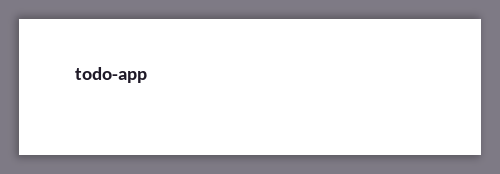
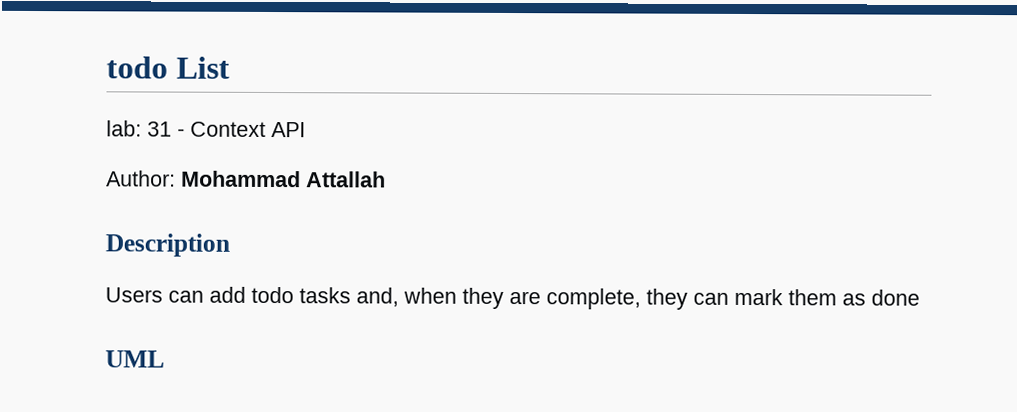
[75,67,147,83] todo-app -> [106,56,230,79] [106,120,306,138] [106,170,386,188] [105,233,230,257] [105,286,920,310] [105,350,165,368] todo List // lab: 31 - Context API // Author: Mohammad Attallah // Description // Users can add todo tasks and, when they are complete, they can mark them as done // UML

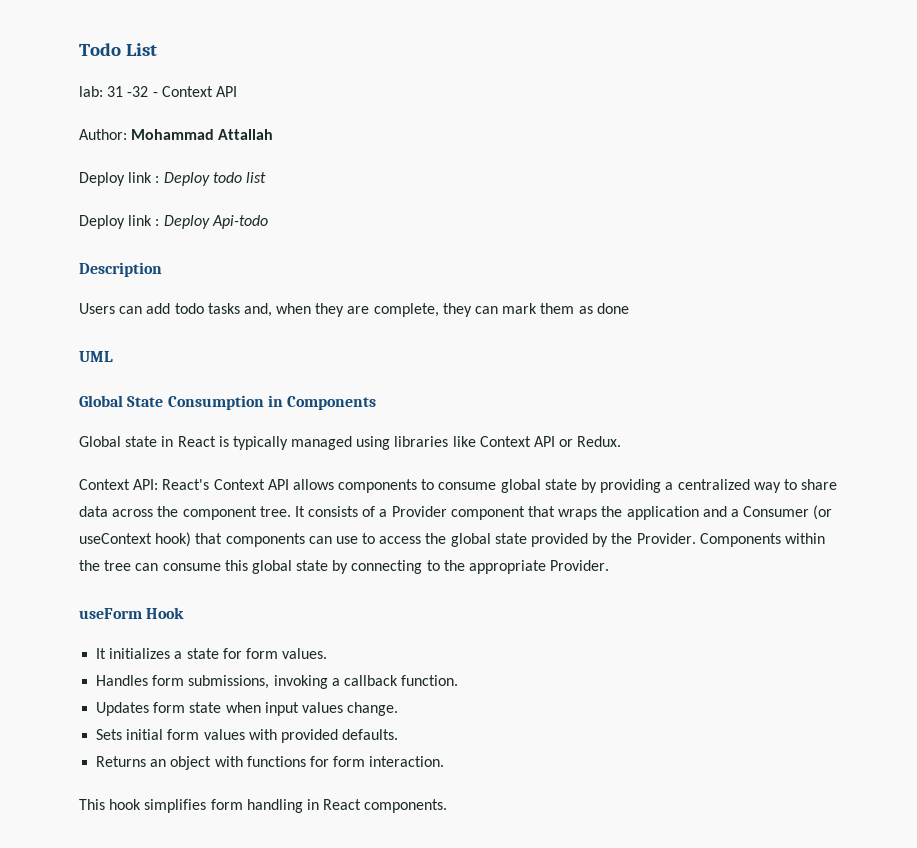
[106,56,168,79] todo -> [79,43,121,56] Todo
(172, 129) none -> [127,86,149,97] -32
(386, 179) none -> [79,172,266,186] [79,215,268,229] // Deploy link : Deploy todo list // Deploy link : Deploy Api-todo
(165, 359) none -> [79,395,377,410] [79,436,622,450] [79,479,838,493] [79,505,833,520] [79,532,825,547] [79,560,610,574] [79,607,185,619] [96,648,328,659] [96,675,459,689] [96,702,399,716] [96,729,399,743] [96,756,445,770] [79,799,448,813] // Global State Consumption in Components // Global state in React is typically managed using libraries like Context API or Redux. // Context API: React's Context API allows components to consume global state by providing a centralized way to share data across the component tree. It consists of a Provider component that wraps the application and a Consumer (or useContext hook) that components can use to access the global state provided by the Provider. Components within the tree can consume this global state by connecting to the appropriate Provider. // useForm Hook // It initializes a state for form values. // Handles form submissions, invoking a callback function. // Updates form state when input values change. // Sets initial form values with provided defaults. // Returns an object with functions for form interaction. // This hook simplifies form handling in React components.

